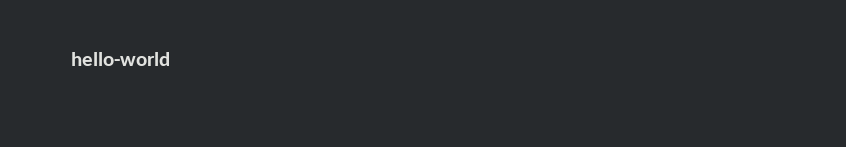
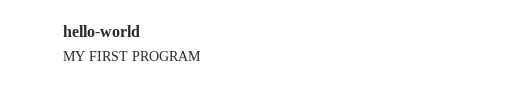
(170, 59) none -> [63,51,201,61] // MY FIRST PROGRAM

